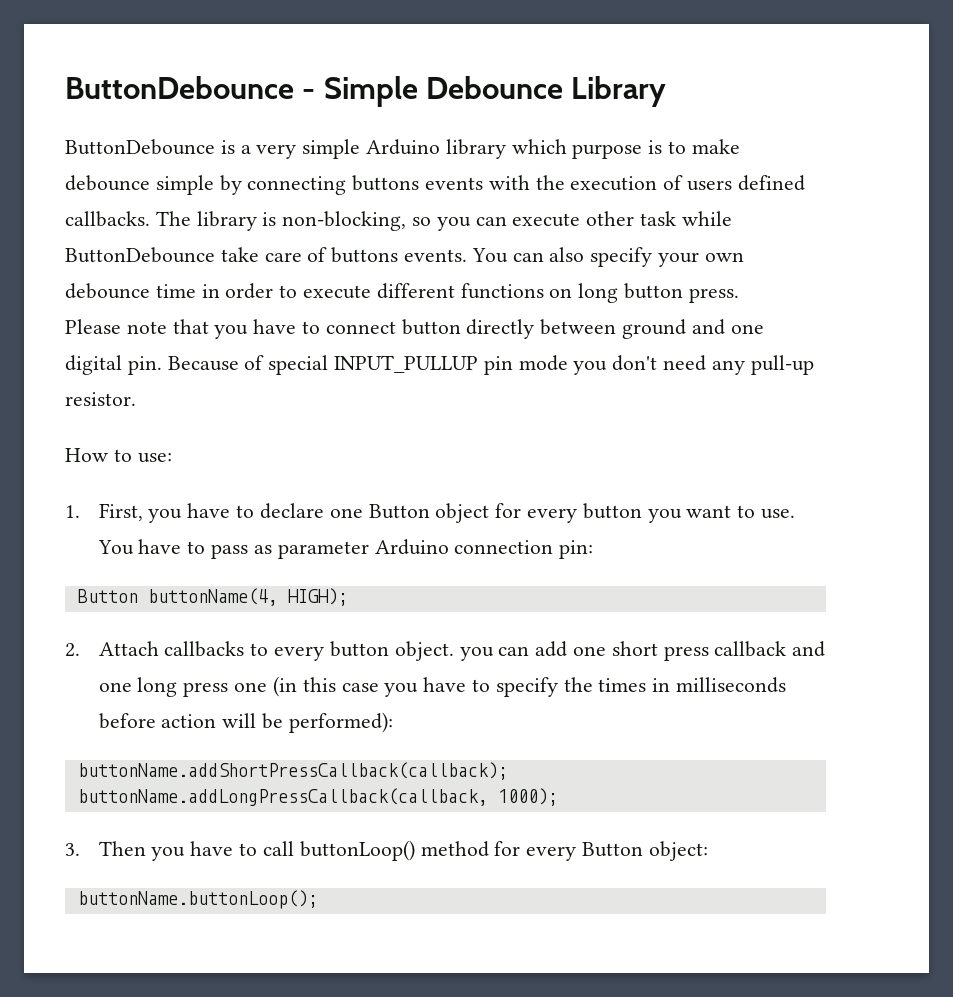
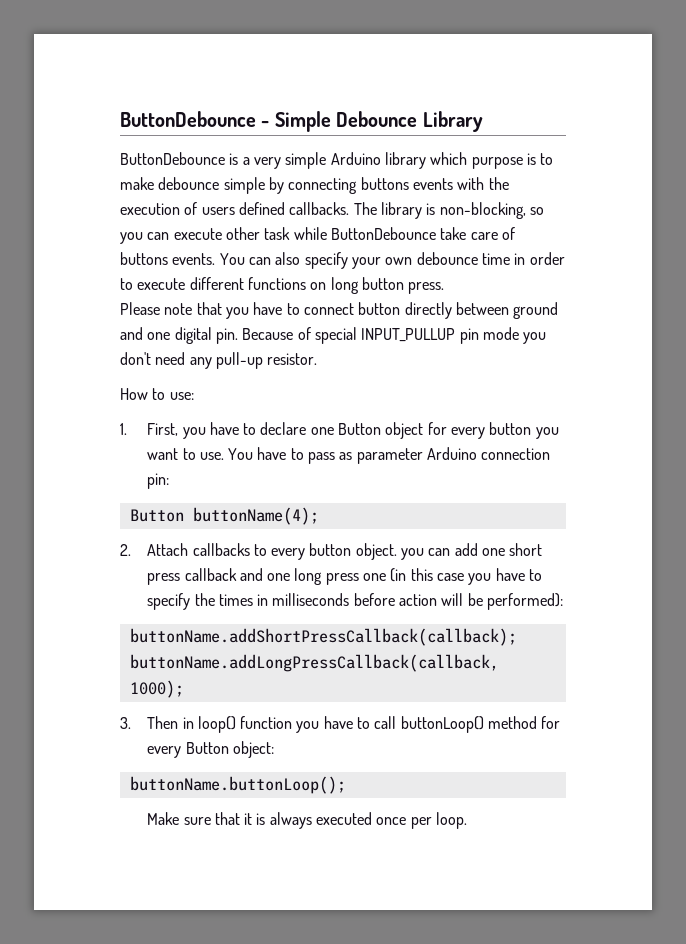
[147,588,348,606] buttonName(4, HIGH); -> [192,507,319,525] buttonName(4);
(146, 848) none -> [182,716,293,733] in loop() function
(318, 899) none -> [147,812,468,829] // Make sure that it is always executed once per loop.

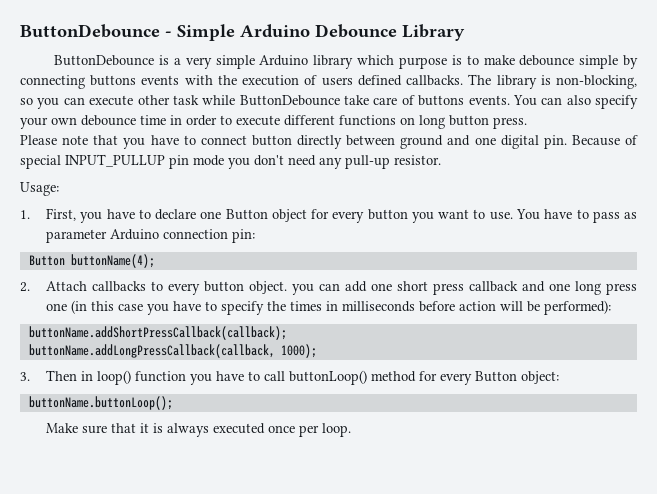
(331, 121) none -> [240,24,310,38] Arduino
[120,388,194,400] How to use: -> [20,182,59,196] Usage:

